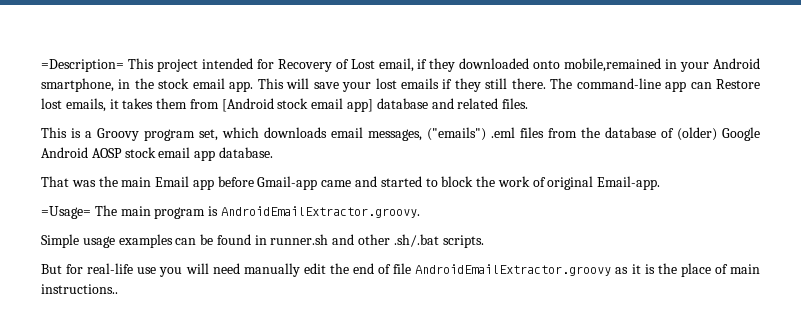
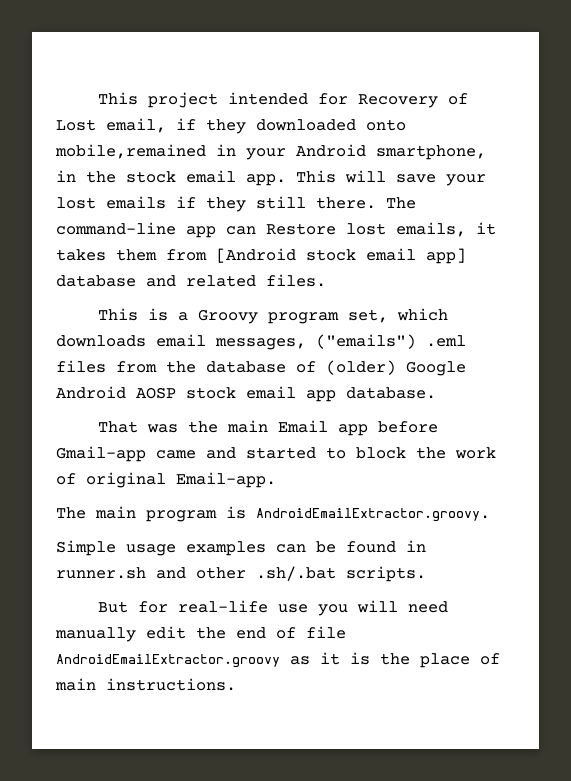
[41,59,124,72] =Description= -> (97, 98) none
[41,206,91,219] =Usage= -> (276, 480) none
[41,284,118,294] instructions.. -> [106,678,236,691] instructions.

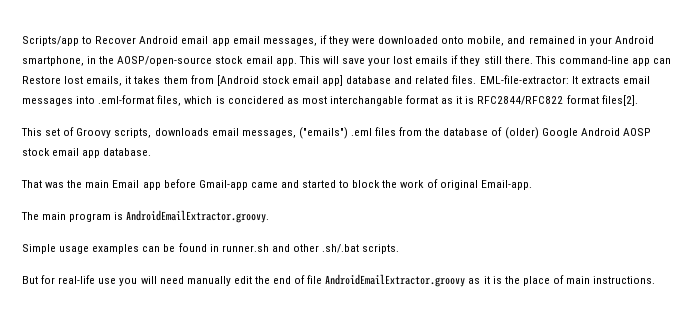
[97,92,468,108] [56,118,246,134] This project intended for Recovery of Lost email, if they -> [22,35,376,46] Scripts/app to Recover Android email app email messages, if they were
[55,144,206,159] mobile,remained -> [467,36,575,46] mobile, and remained
(116, 177) none -> [117,56,213,66] AOSP/open-source
[386,197,416,209] The -> [534,56,556,64] This
[97,308,448,324] // This is a Groovy program set, which -> [479,75,650,84] [22,95,638,106] [21,127,152,138] EML-file-extractor: It extracts email messages into .eml-format files, which is concidered as most interchangable format as it is RFC2844/RFC822 format files[2]. // This set of Groovy scripts,

